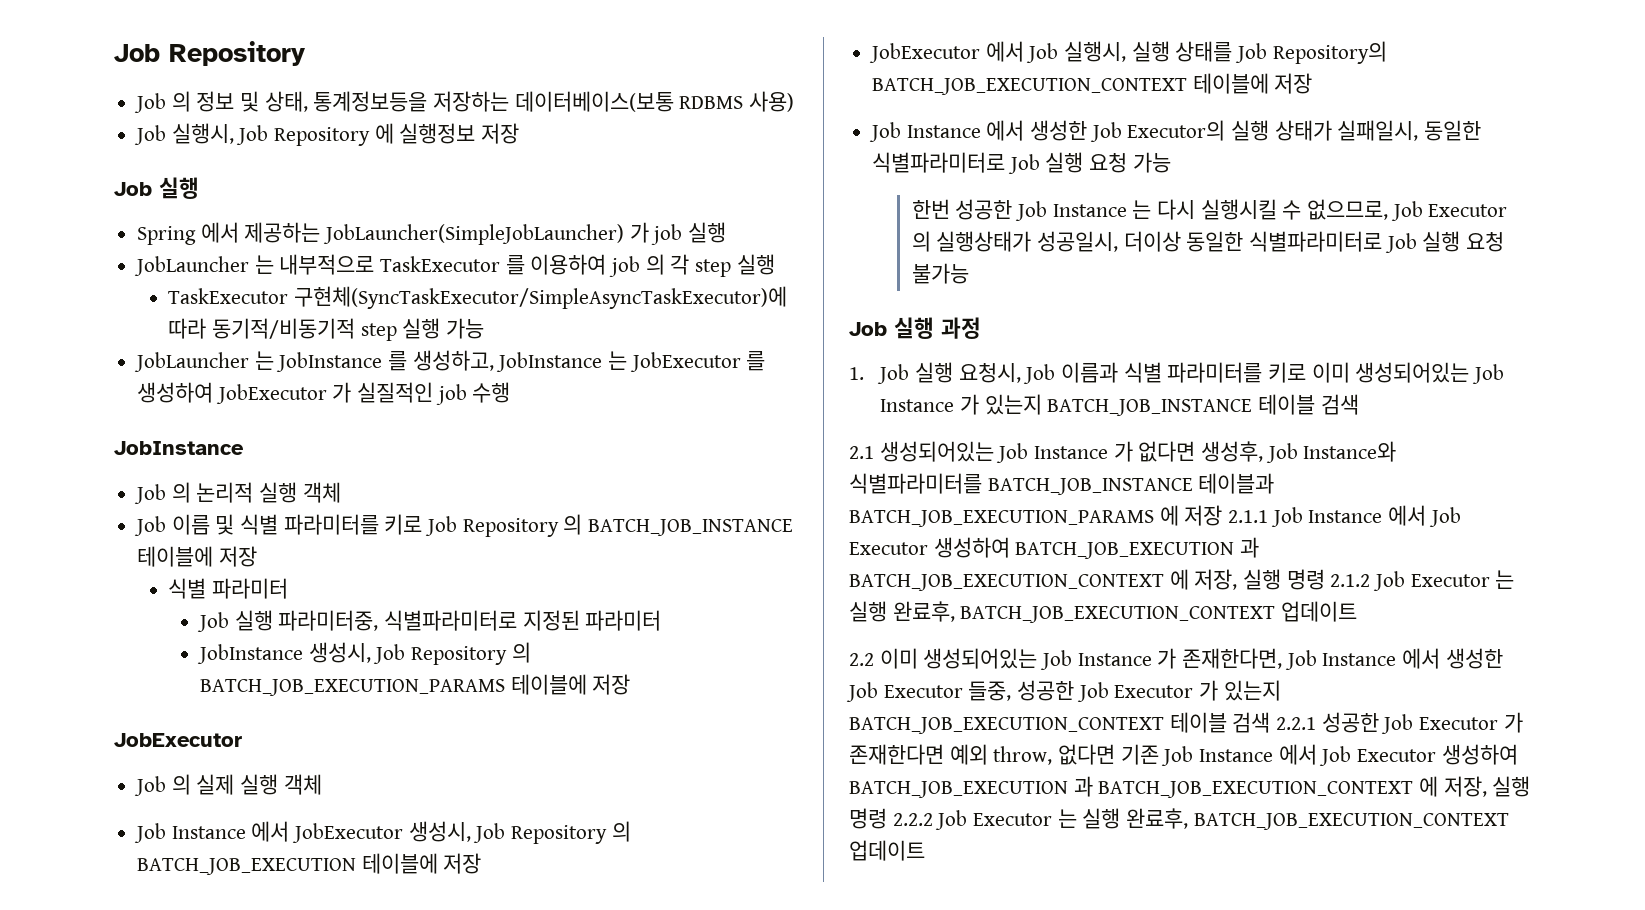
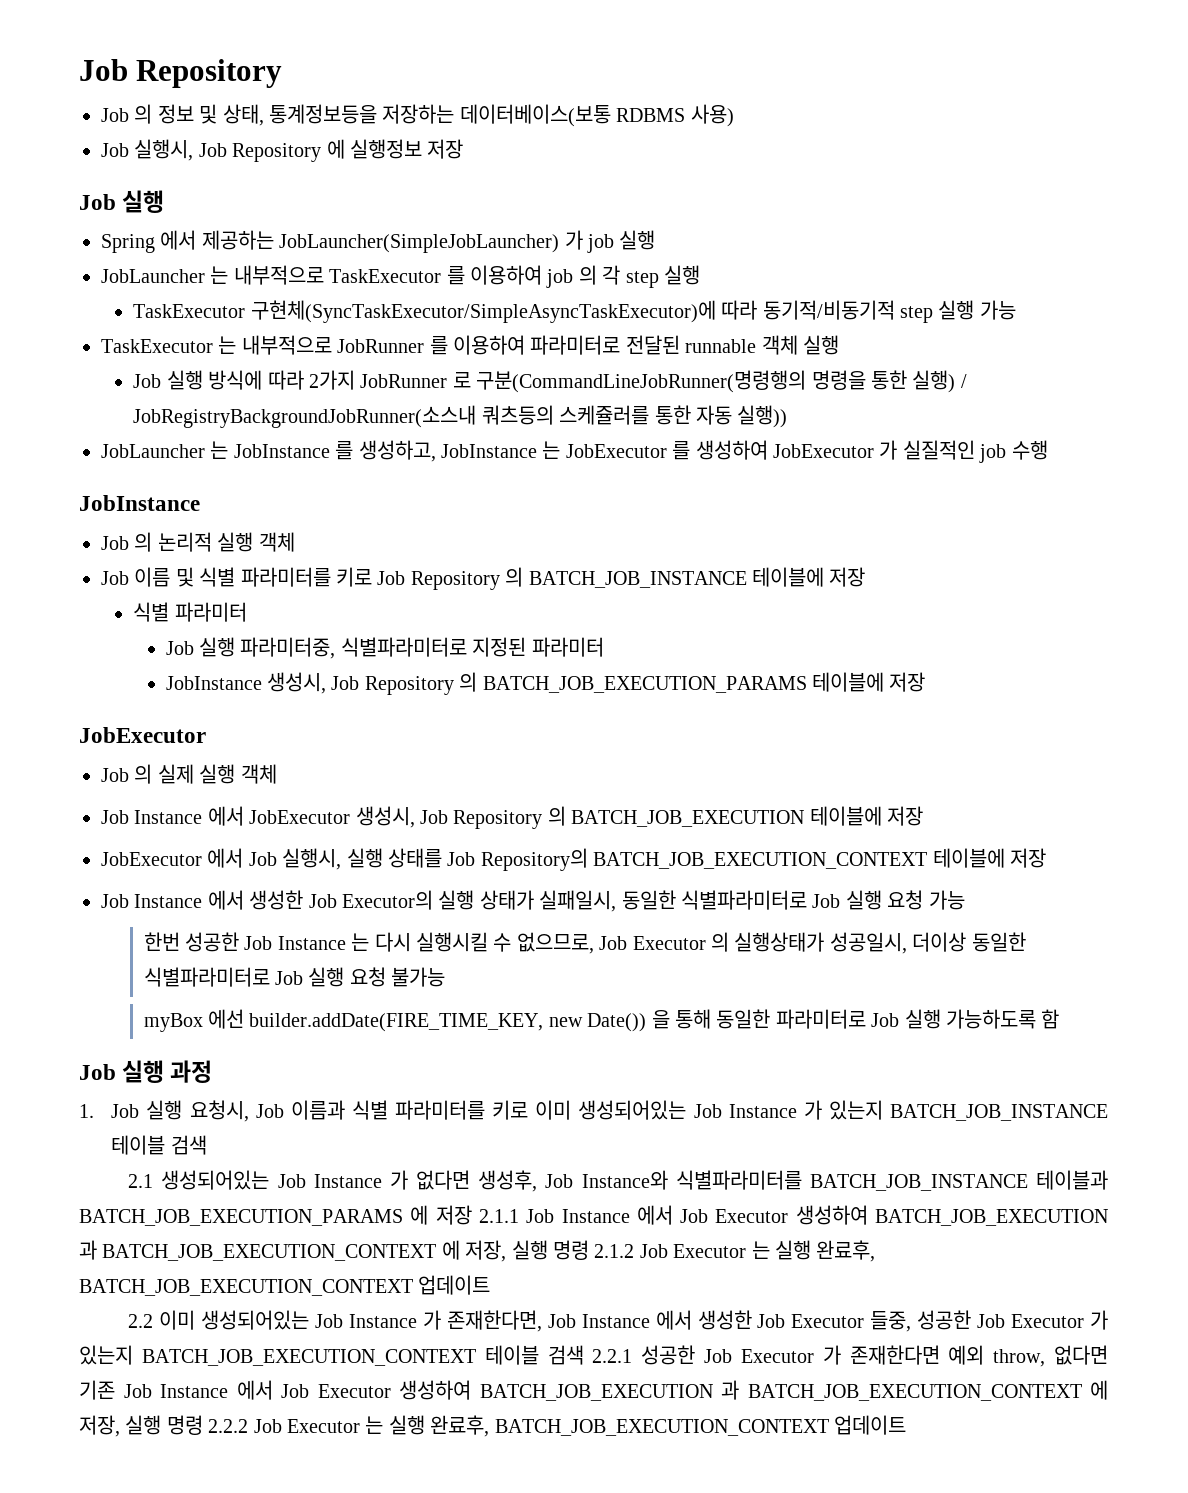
(485, 328) none -> [101,335,839,355] [133,370,967,393] [133,405,788,428] // TaskExecutor 는 내부적으로 JobRunner 를 이용하여 파라미터로 전달된 runnable 객체 실행 // Job 실행 방식에 따라 2가지 JobRunner 로 구분(CommandLineJobRunner(명령행의 명령을 통한 실행) / JobRegistryBackgroundJobRunner(소스내 쿼츠등의 스케쥴러를 통한 자동 실행))
(969, 273) none -> [143,1009,1060,1032] // myBox 에선 builder.addDate(FIRE_TIME_KEY, new Date()) 을 통해 동일한 파라미터로 Job 실행 가능하도록 함

